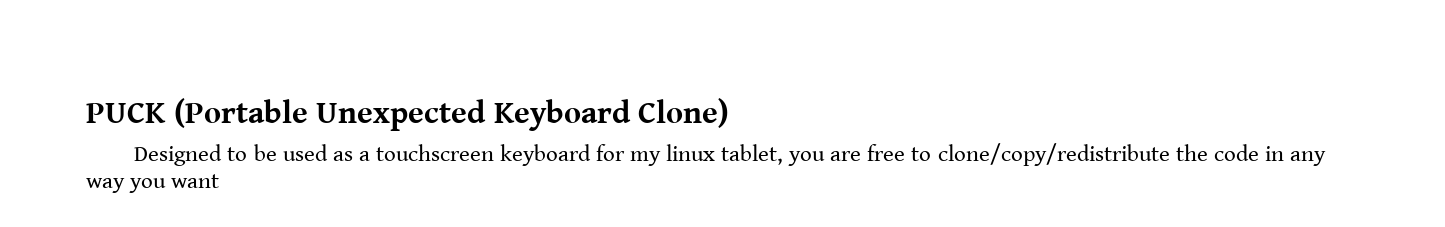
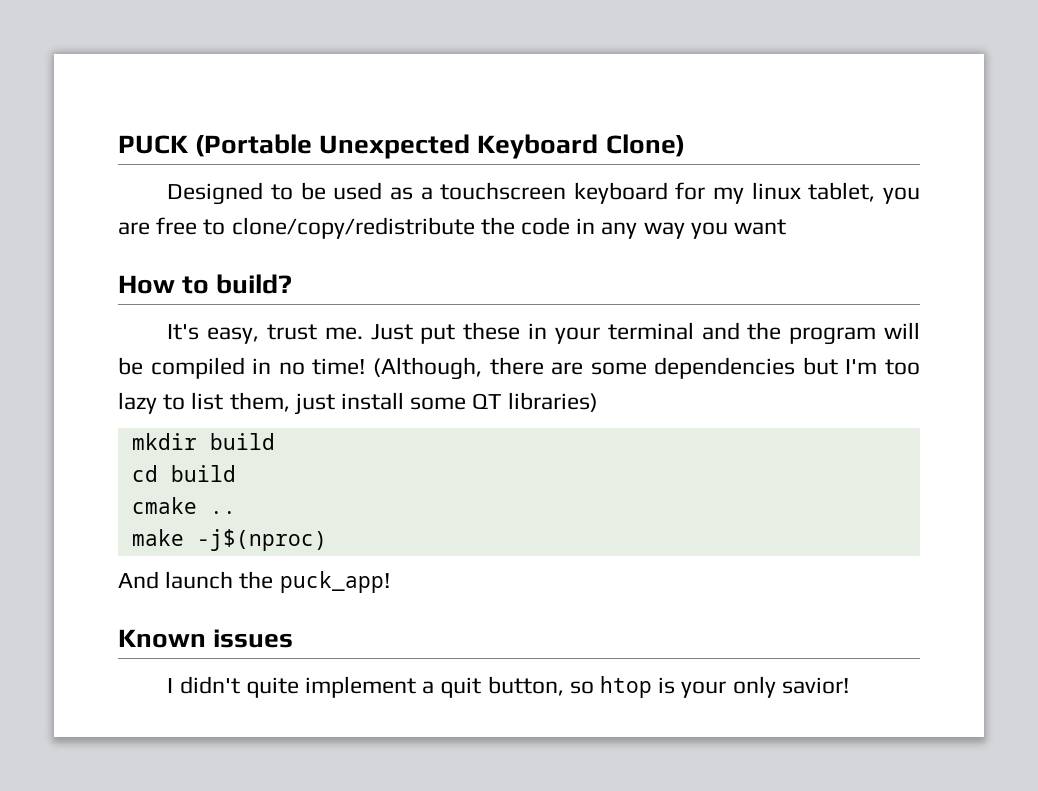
(220, 181) none -> [118,274,293,294] [167,322,921,345] [118,357,921,380] [118,392,598,415] [131,433,275,450] [131,465,236,482] [131,497,236,514] [131,529,327,551] [118,571,390,593] [118,629,294,648] [167,676,849,698] // How to build? // It's easy, trust me. Just put these in your terminal and the program will be compiled in no time! (Although, there are some dependencies but I'm too lazy to list them, just install some QT libraries) // mkdir build // cd build // cmake .. // make -j$(nproc) // And launch the puck_app! // Known issues // I didn't quite implement a quit button, so htop is your only savior!

